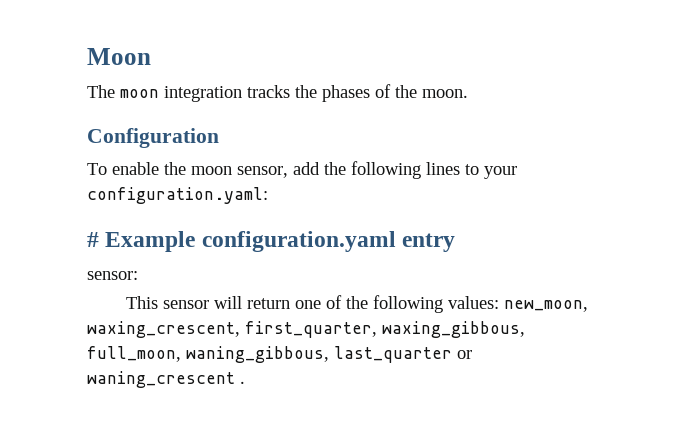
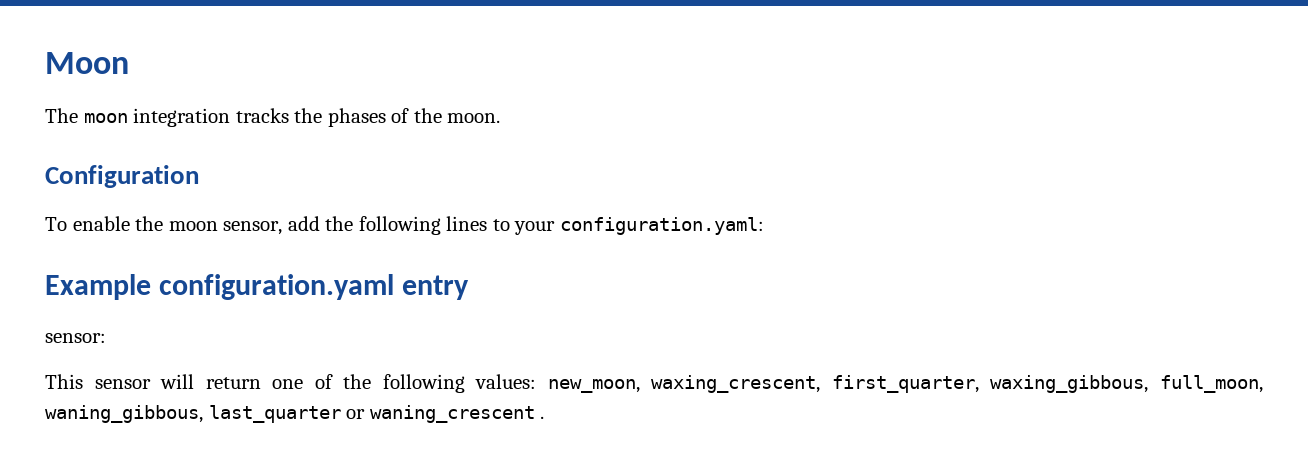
[87,232,99,247] # -> (764, 226) none

